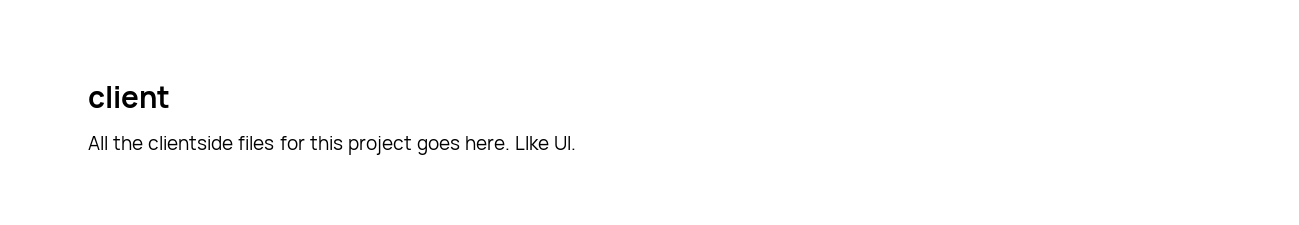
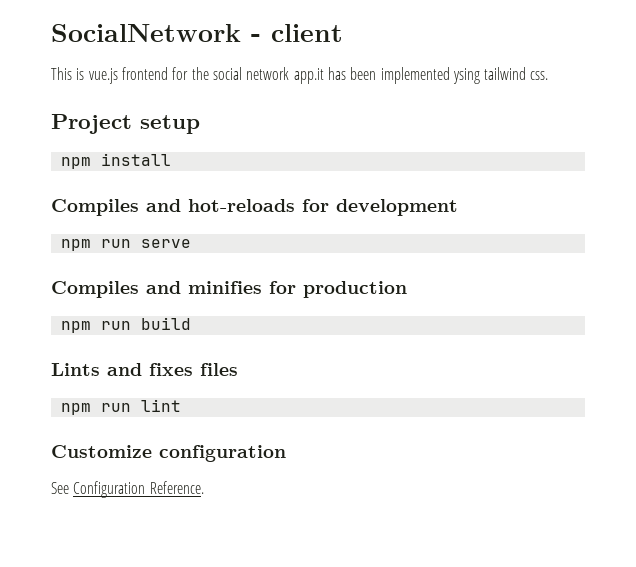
(88, 97) none -> [51,24,261,42] SocialNetwork -
[88,136,577,155] All the clientside files for this project goes here. LIke UI. -> [51,67,549,84] [51,114,200,134] [60,153,171,169] [51,199,458,216] [60,239,191,251] [51,281,407,298] [60,317,191,333] [51,363,238,376] [60,399,181,415] [51,445,286,462] [51,481,204,498] This is vue.js frontend for the social network app.it has been implemented ysing tailwind css. // Project setup // npm install // Compiles and hot-reloads for development // npm run serve // Compiles and minifies for production // npm run build // Lints and fixes files // npm run lint // Customize configuration // See Configuration Reference.

